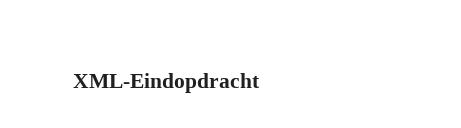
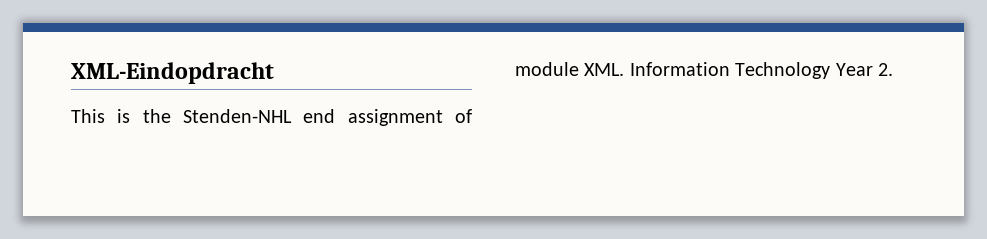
(260, 83) none -> [71,109,472,126] [515,62,893,79] // This is the Stenden-NHL end assignment of module XML. Information Technology Year 2.

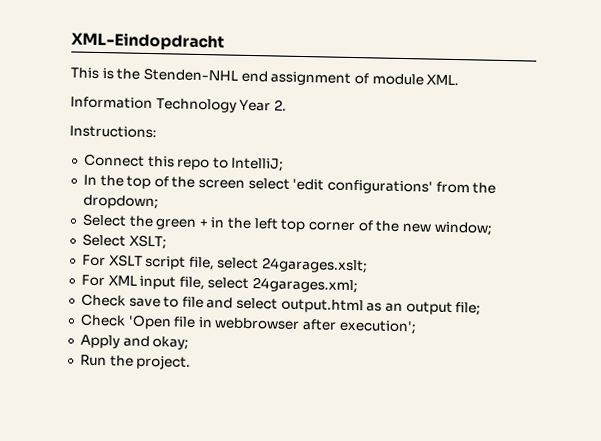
(625, 69) none -> (460, 80) //
(893, 69) none -> [69,125,157,139] [83,153,285,172] [82,174,497,195] [82,194,159,210] [81,213,492,236] [81,233,167,250] [81,254,369,274] [80,274,359,294] [80,293,482,316] [79,313,417,335] [79,334,190,350] [79,354,192,370] // Instructions: // Connect this repo to IntelliJ; // In the top of the screen select 'edit configurations' from the dropdown; // Select the green + in the left top corner of the new window; // Select XSLT; // For XSLT script file, select 24garages.xslt; // For XML input file, select 24garages.xml; // Check save to file and select output.html as an output file; // Check 'Open file in webbrowser after execution'; // Apply and okay; // Run the project.

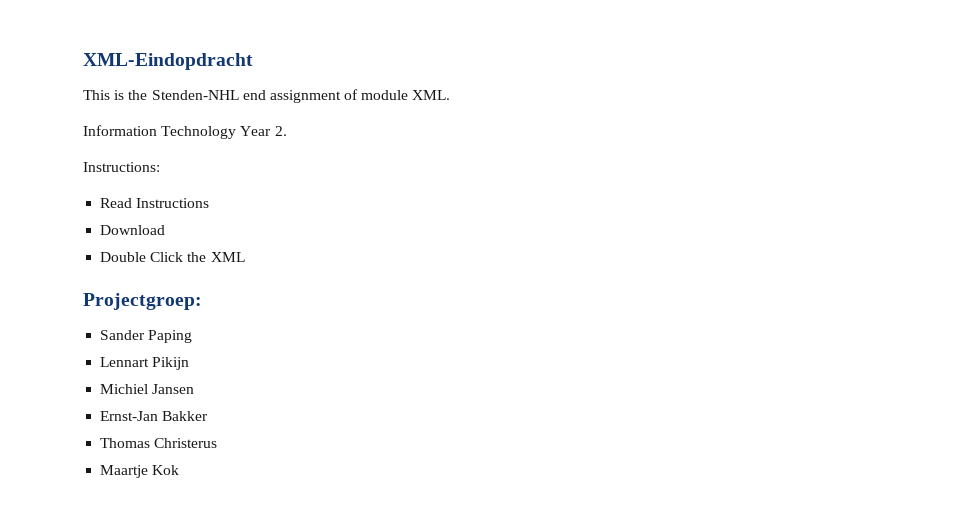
[83,153,285,172] [82,174,497,195] [82,194,159,210] [81,213,492,236] [81,233,167,250] [81,254,369,274] [80,274,359,294] [80,293,482,316] [79,313,417,335] [79,334,190,350] [79,354,192,370] Connect this repo to IntelliJ; // In the top of the screen select 'edit configurations' from the dropdown; // Select the green + in the left top corner of the new window; // Select XSLT; // For XSLT script file, select 24garages.xslt; // For XML input file, select 24garages.xml; // Check save to file and select output.html as an output file; // Check 'Open file in webbrowser after execution'; // Apply and okay; // Run the project. -> [100,198,210,208] [100,225,166,235] [100,252,245,262] [83,293,202,310] [100,330,193,343] [100,357,190,370] [100,384,195,394] [100,411,209,421] [100,438,218,448] [100,465,180,478] Read Instructions // Download // Double Click the XML // Projectgroep: // Sander Paping // Lennart Pikijn // Michiel Jansen // Ernst-Jan Bakker // Thomas Christerus // Maartje Kok

